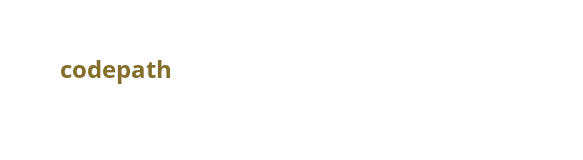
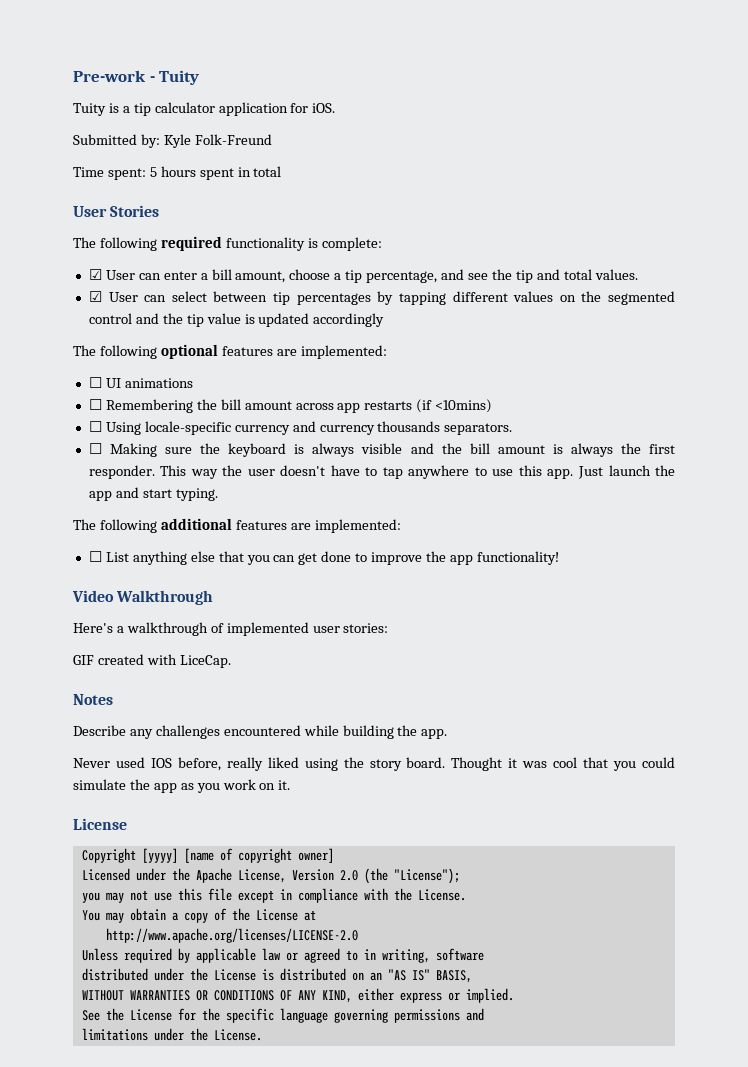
[60,60,172,84] codepath -> [73,70,200,85] [73,102,336,116] [73,134,272,148] [73,166,282,180] [73,205,160,217] [73,236,382,251] [88,269,638,283] [88,291,675,305] [88,313,385,327] [73,344,387,359] [88,377,193,388] [88,399,493,413] [88,421,513,435] [88,443,675,457] [88,465,675,479] [88,487,218,501] [73,518,401,533] [88,551,559,565] [72,590,214,605] [73,622,389,636] [73,654,231,668] [73,694,113,705] [73,725,448,739] [73,757,675,771] [73,779,291,793] [73,818,127,830] [81,848,334,863] [81,868,460,884] [81,888,466,903] [81,908,316,923] [105,928,358,943] [81,948,484,963] [81,968,472,983] [81,988,514,1003] [81,1008,484,1023] [81,1028,262,1041] Pre-work - Tuity // Tuity is a tip calculator application for iOS. // Submitted by: Kyle Folk-Freund // Time spent: 5 hours spent in total // User Stories // The following required functionality is complete: // ☑ User can enter a bill amount, choose a tip percentage, and see the tip and total values. // ☑ User can select between tip percentages by tapping different values on the segmented control and the tip value is updated accordingly // The following optional features are implemented: // ☐ UI animations // ☐ Remembering the bill amount across app restarts (if <10mins) // ☐ Using locale-specific currency and currency thousands separators. // ☐ Making sure the keyboard is always visible and the bill amount is always the first responder. This way the user doesn't have to tap anywhere to use this app. Just launch the app and start typing. // The following additional features are implemented: // ☐ List anything else that you can get done to improve the app functionality! // Video Walkthrough // Here's a walkthrough of implemented user stories: // GIF created with LiceCap. // Notes // Describe any challenges encountered while building the app. // Never used IOS before, really liked using the story board. Thought it was cool that you could simulate the app as you work on it. // License // Copyright [yyyy] [name of copyright owner] // Licensed under the Apache License, Version 2.0 (the "License"); // you may not use this file except in compliance with the License. // You may obtain a copy of the License at // http://www.apache.org/licenses/LICENSE-2.0 // Unless required by applicable law or agreed to in writing, software // distributed under the License is distributed on an "AS IS" BASIS, // WITHOUT WARRANTIES OR CONDITIONS OF ANY KIND, either express or implied. // See the License for the specific language governing permissions and // limitations under the License.

